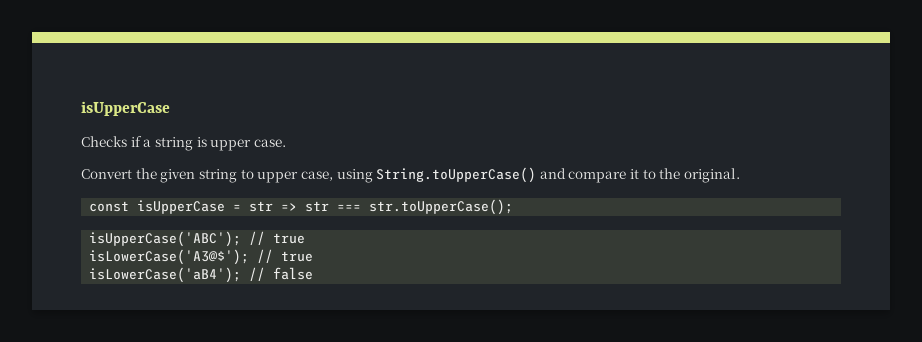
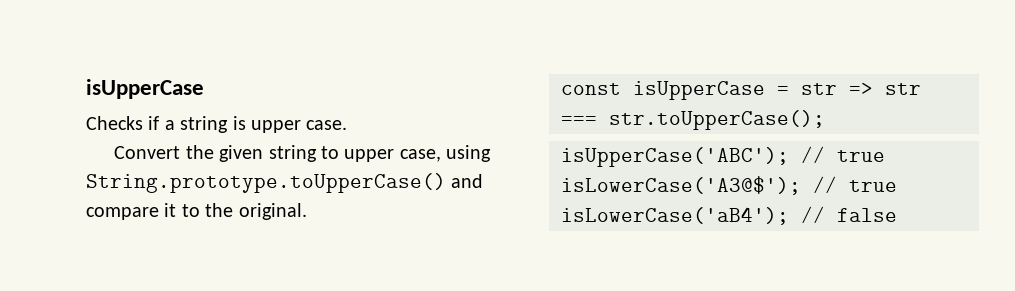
[376,167,537,183] String.toUpperCase() -> [86,173,446,193] String.prototype.toUpperCase()

